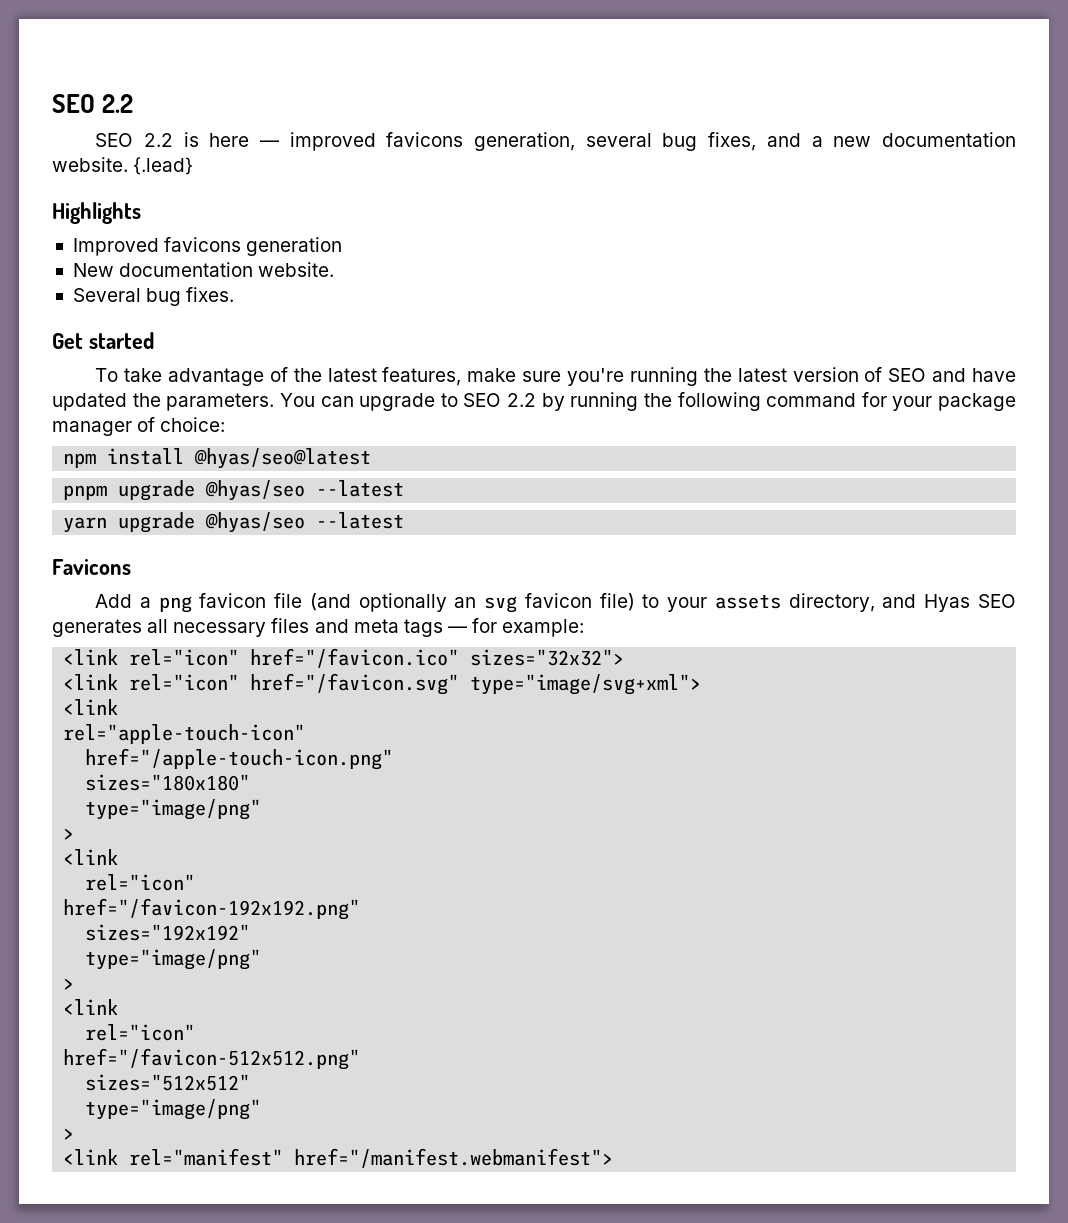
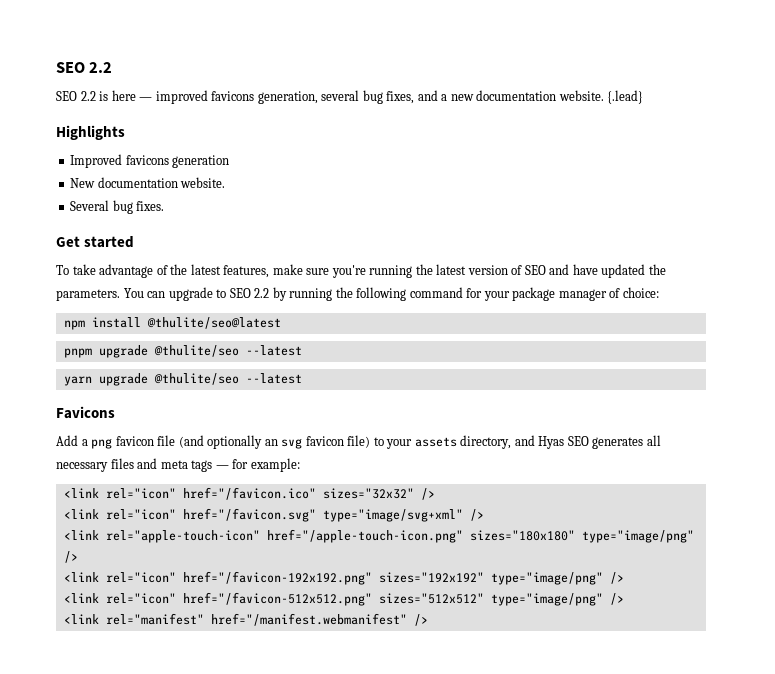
[194,448,372,469] @hyas/seo@latest -> [146,317,281,329] @thulite/seo@latest
[205,480,306,501] @hyas/seo -> [153,345,239,357] @thulite/seo
[205,512,306,533] @hyas/seo -> [153,373,239,385] @thulite/seo
[470,649,625,666] sizes="32x32"> -> [322,488,435,500] sizes="32x32" />
[470,674,702,695] [63,699,119,715] type="image/svg+xml"> // <link // -> [322,509,484,522] [63,530,99,540] type="image/svg+xml" /> // <link
(306, 734) // -> (260, 536) none
(394, 759) // -> (463, 536) none
[85,799,262,820] [63,828,75,840] [63,849,119,865] [85,874,196,891] // type="image/png" // > // <link // rel="icon" // -> [581,530,694,543] [63,551,78,563] [63,572,176,583] type="image/png" /> // <link rel="icon"
(361, 909) // -> (372, 578) none
[85,949,262,970] [63,978,75,990] [63,999,119,1015] [85,1024,196,1041] // type="image/png" // > // <link // rel="icon" // -> [490,572,624,585] [63,593,176,604] type="image/png" /> // <link rel="icon"
(361, 1059) // -> (372, 599) none
[85,1099,262,1120] [63,1128,75,1140] // type="image/png" // > -> [490,593,624,606] type="image/png" />
[294,1148,614,1168] href="/manifest.webmanifest"> -> [210,613,428,626] href="/manifest.webmanifest" />

